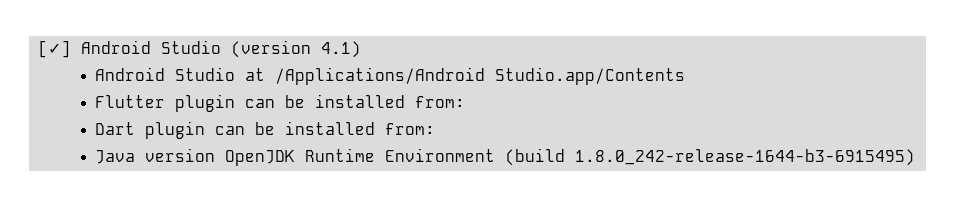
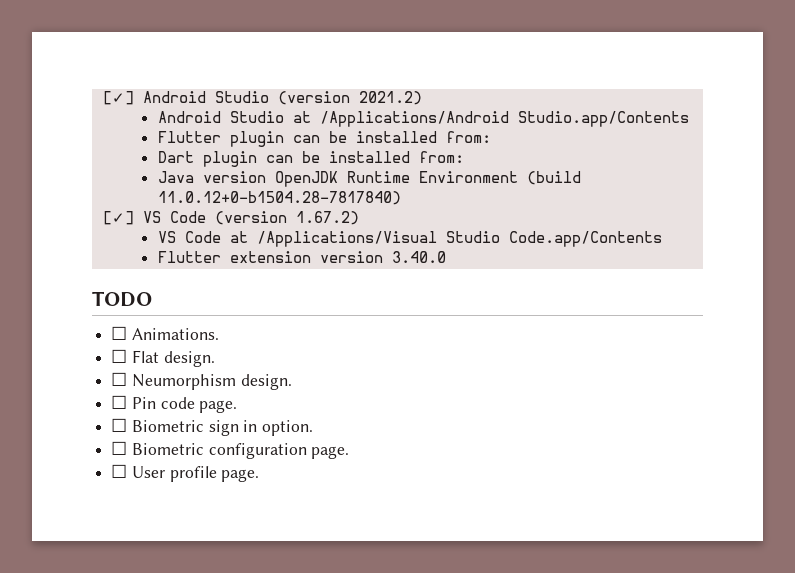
[321,41,362,58] 4.1) -> [358,91,422,105] 2021.2)
[575,149,916,166] 1.8.0_242-release-1644-b3-6915495) -> [157,191,401,205] [102,211,359,225] [157,231,662,247] [157,251,446,263] [92,291,152,307] [111,326,219,340] [111,349,215,367] [111,372,292,390] [111,395,238,413] [111,418,314,436] [111,441,350,459] [111,464,260,482] 11.0.12+0-b1504.28-7817840) // [✓] VS Code (version 1.67.2) // VS Code at /Applications/Visual Studio Code.app/Contents // Flutter extension version 3.40.0 // TODO // ☐ Animations. // ☐ Flat design. // ☐ Neumorphism design. // ☐ Pin code page. // ☐ Biometric sign in option. // ☐ Biometric configuration page. // ☐ User profile page.

